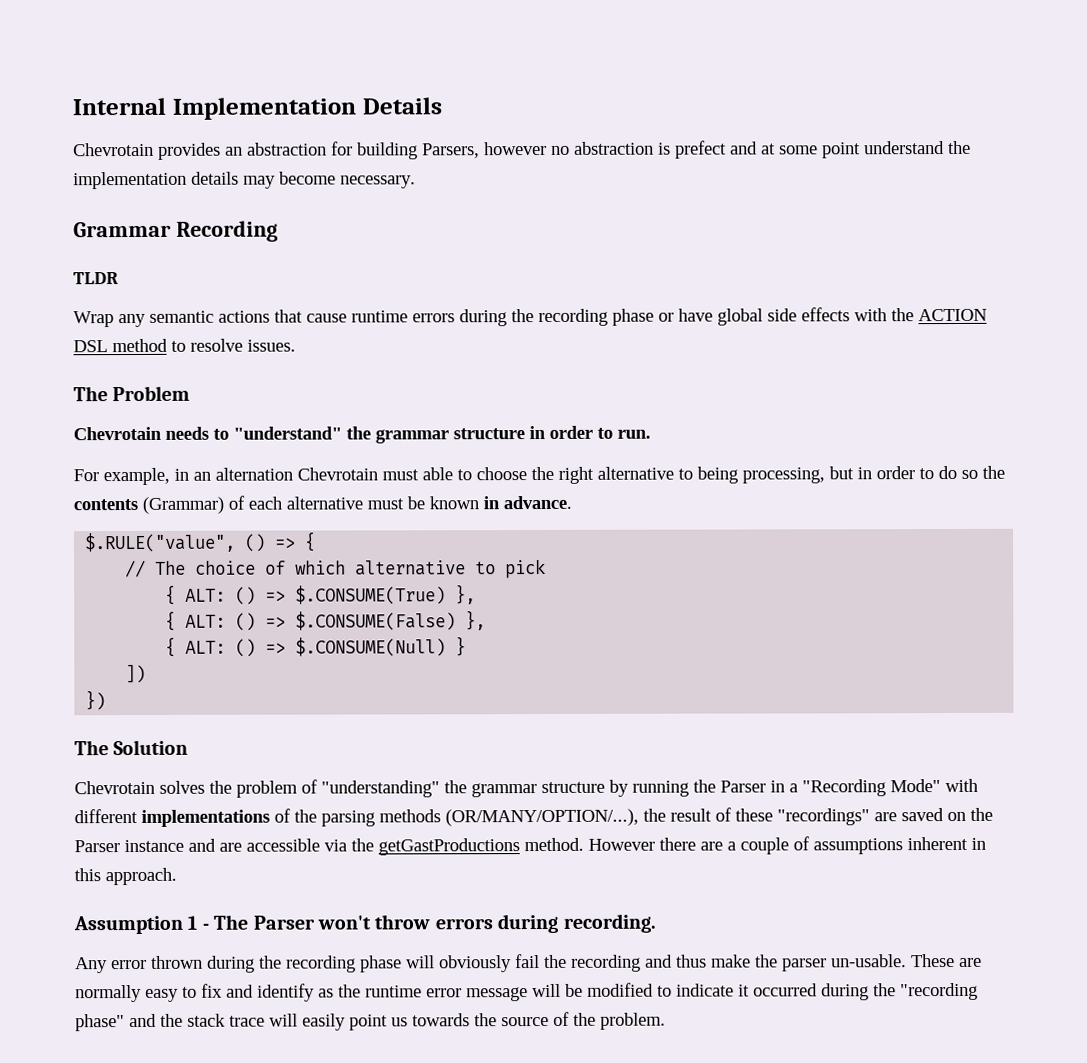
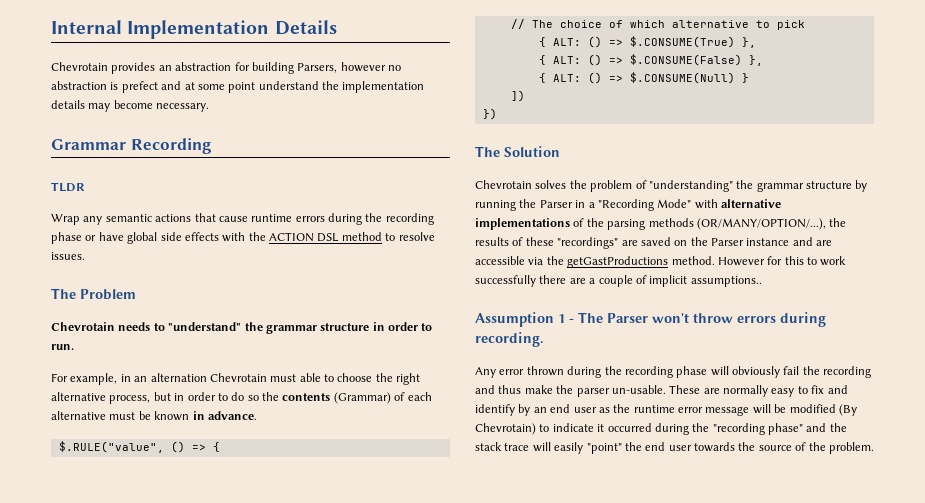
[678,466,825,484] to being processing, -> [109,395,151,404] process,
[74,808,138,824] different -> [721,199,781,208] alternative
[670,808,712,822] result -> [475,237,509,246] results
(655, 844) none -> [767,256,847,266] [475,275,536,287] for this to work successfully
[813,836,986,855] [74,867,177,886] assumptions inherent in this approach. -> [649,275,762,287] implicit assumptions..
(315, 992) none -> [518,404,597,416] by an end user
(654, 989) none -> [838,404,857,416] [475,423,536,435] (By Chevrotain)
[349,1014,408,1031] point us -> [586,442,692,454] "point" the end user

